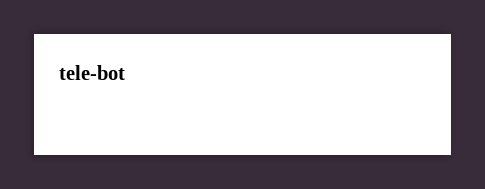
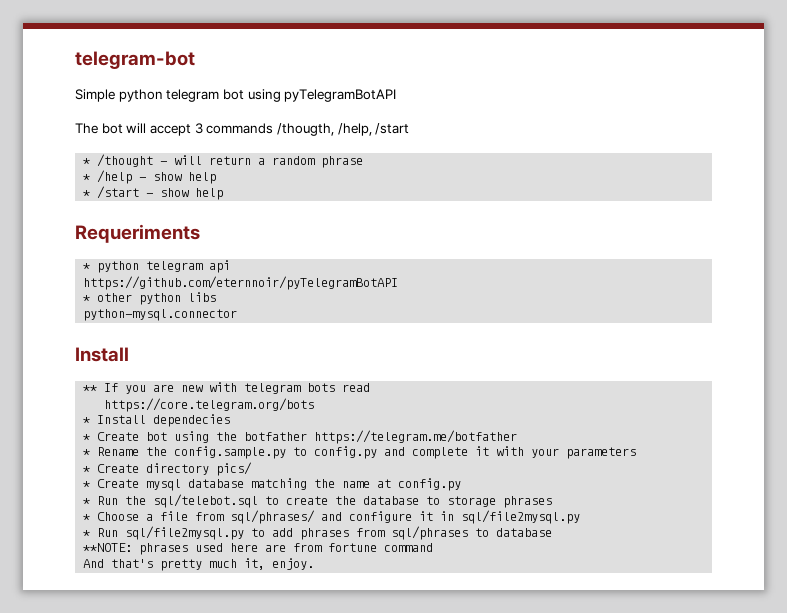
[59,65,125,80] tele-bot -> [75,51,195,69] [75,89,397,102] [75,123,410,136] [83,154,364,168] [83,170,217,184] [83,186,224,200] [75,224,200,243] [83,260,231,273] [83,276,399,290] [83,292,217,305] [83,309,238,321] [75,347,129,362] [83,382,371,394] [104,398,315,412] [83,414,231,427] [83,430,518,444] [83,446,637,459] [83,462,253,476] [83,478,462,491] [83,494,553,508] [83,510,581,524] [83,526,553,540] [83,543,434,555] [83,558,315,571] telegram-bot // Simple python telegram bot using pyTelegramBotAPI // The bot will accept 3 commands /thougth, /help, /start // * /thought - will return a random phrase // * /help - show help // * /start - show help // Requeriments // * python telegram api // https://github.com/eternnoir/pyTelegramBotAPI // * other python libs // python-mysql.connector // Install // ** If you are new with telegram bots read // https://core.telegram.org/bots // * Install dependecies // * Create bot using the botfather https://telegram.me/botfather // * Rename the config.sample.py to config.py and complete it with your parameters // * Create directory pics/ // * Create mysql database matching the name at config.py // * Run the sql/telebot.sql to create the database to storage phrases // * Choose a file from sql/phrases/ and configure it in sql/file2mysql.py // * Run sql/file2mysql.py to add phrases from sql/phrases to database // **NOTE: phrases used here are from fortune command // And that's pretty much it, enjoy.

